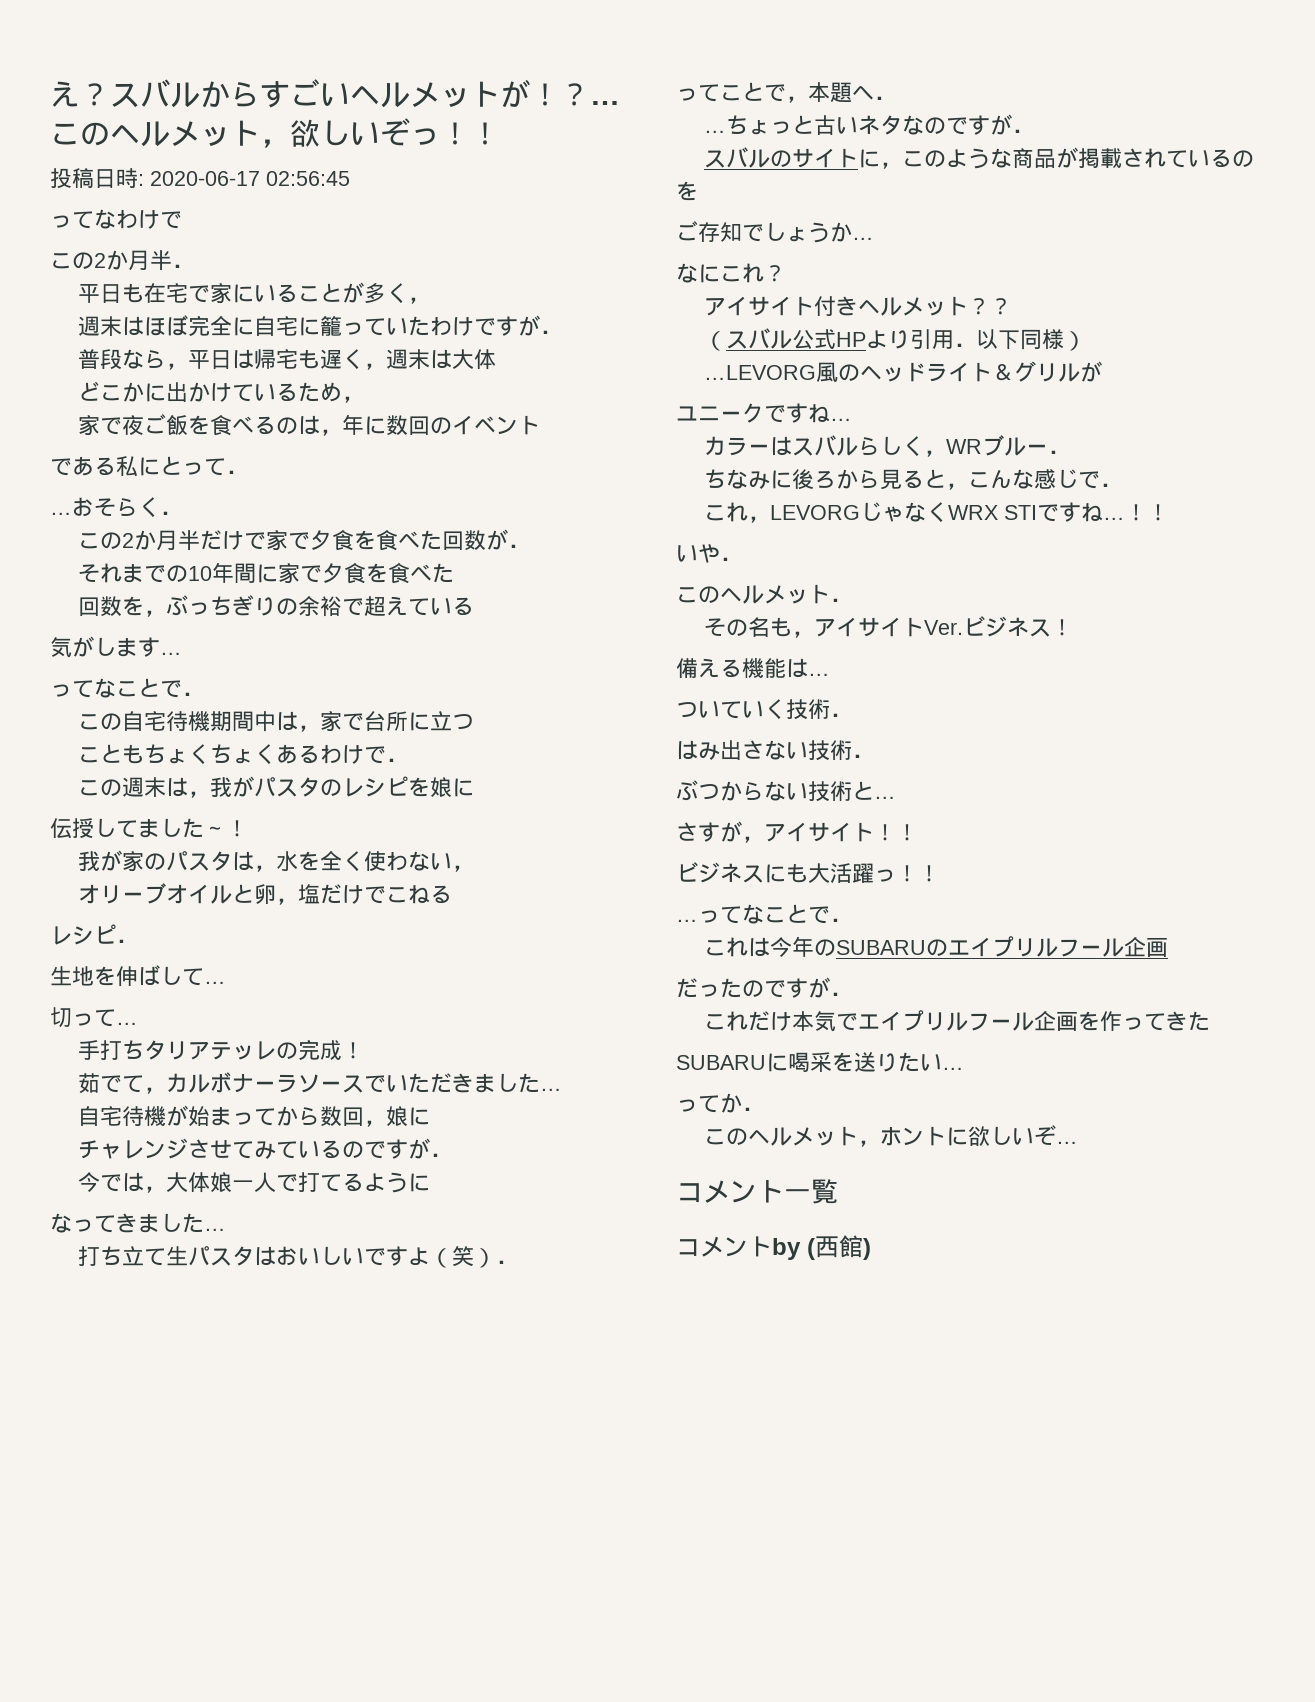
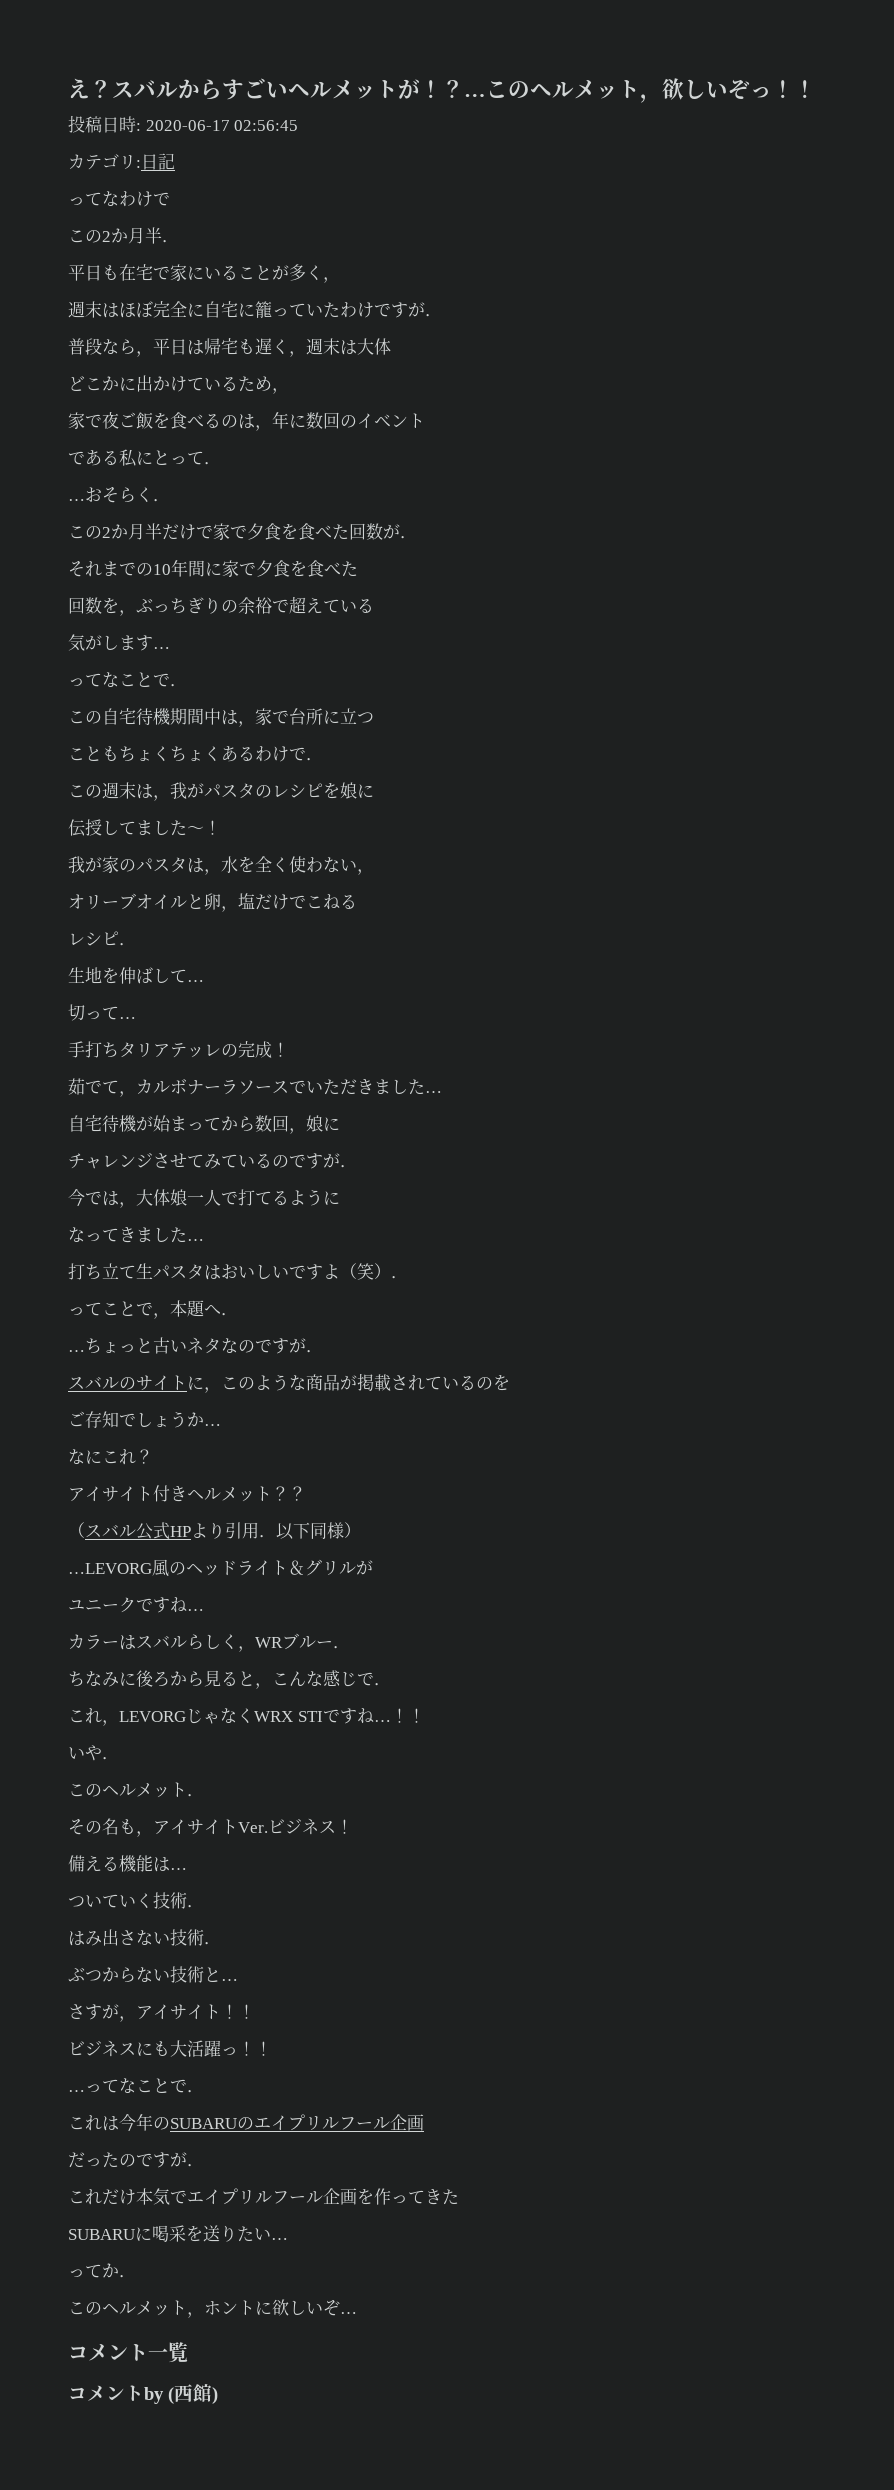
(350, 178) none -> [68,153,175,170] // カテゴリ:日記

